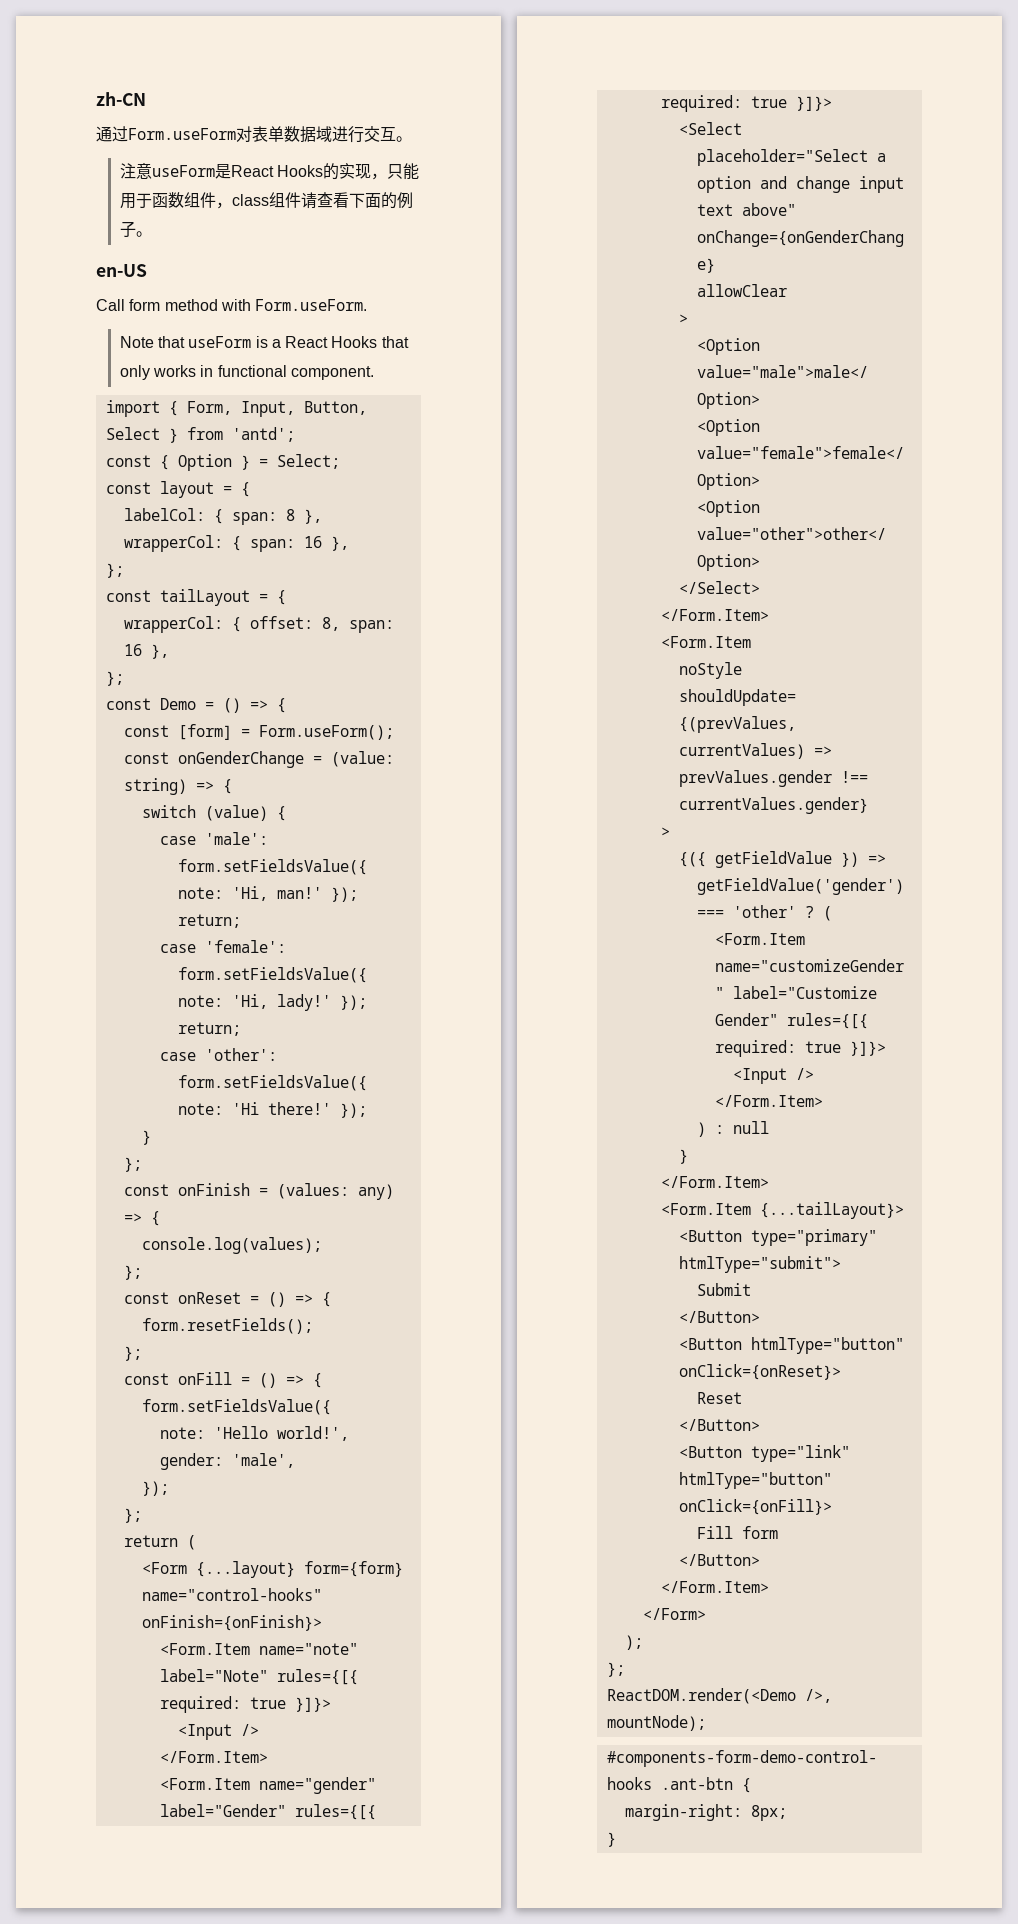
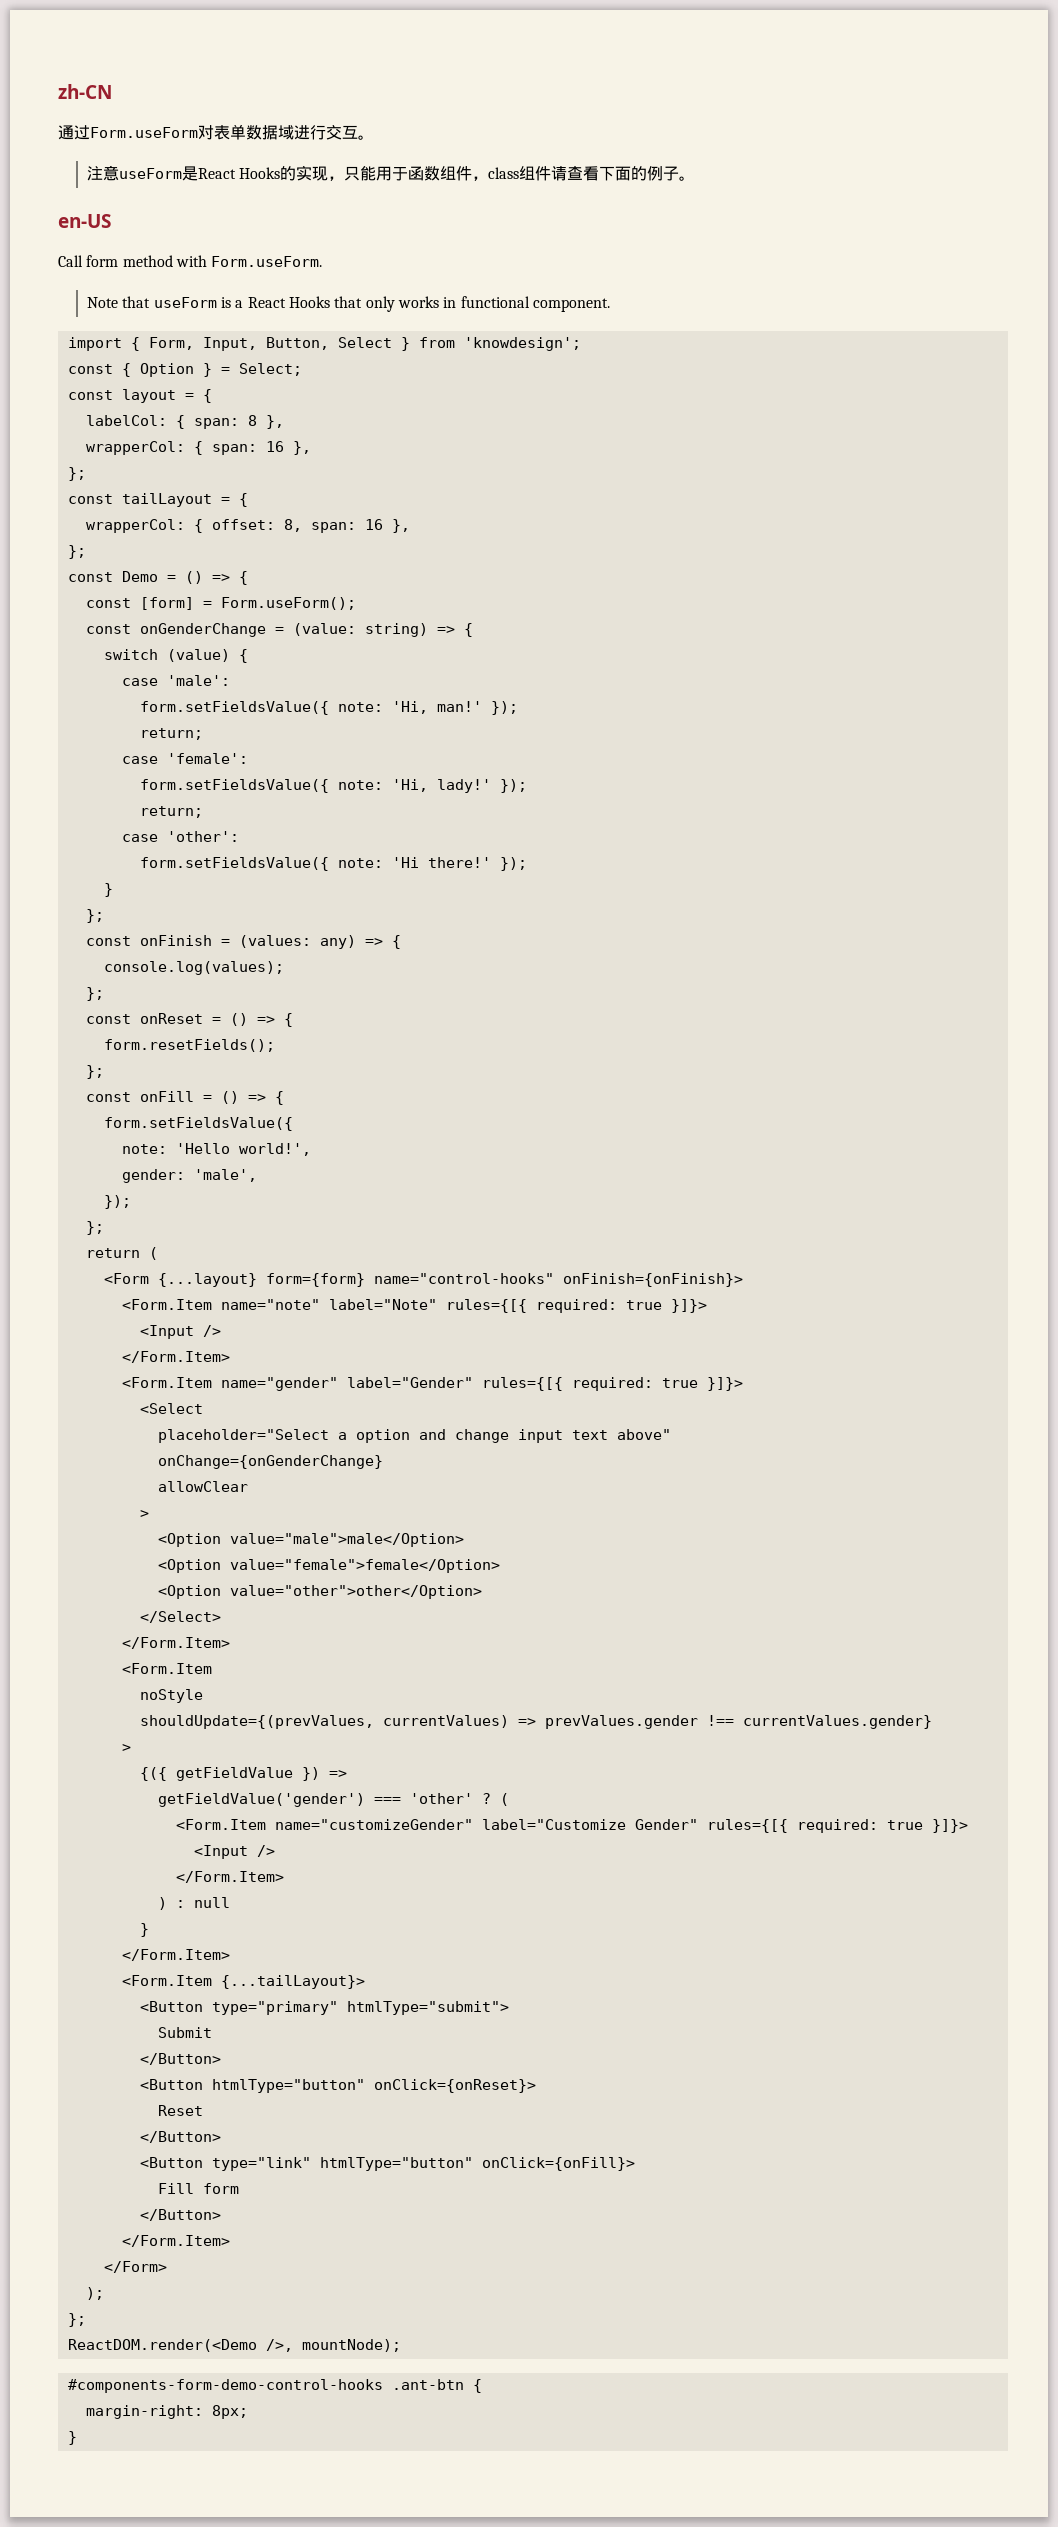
[231,427,295,442] 'antd'; -> [463,337,581,351] 'knowdesign';

